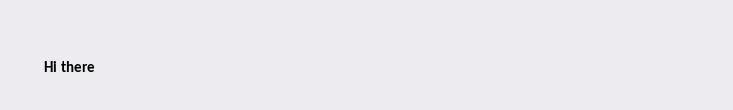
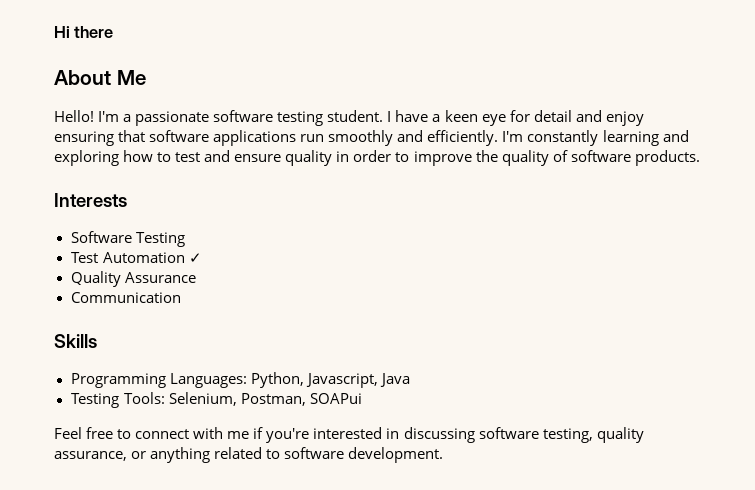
(95, 66) none -> [54,70,146,85] [54,110,644,126] [54,130,689,146] [54,150,700,166] [54,193,127,207] [70,231,185,247] [70,252,202,263] [70,271,196,287] [70,292,181,303] [54,334,97,348] [70,372,410,388] [70,392,362,408] [54,427,644,443] [54,447,444,463] // About Me // Hello! I'm a passionate software testing student. I have a keen eye for detail and enjoy ensuring that software applications run smoothly and efficiently. I'm constantly learning and exploring how to test and ensure quality in order to improve the quality of software products. // Interests // Software Testing // Test Automation ✓ // Quality Assurance // Communication // Skills // Programming Languages: Python, Javascript, Java // Testing Tools: Selenium, Postman, SOAPui // Feel free to connect with me if you're interested in discussing software testing, quality assurance, or anything related to software development.

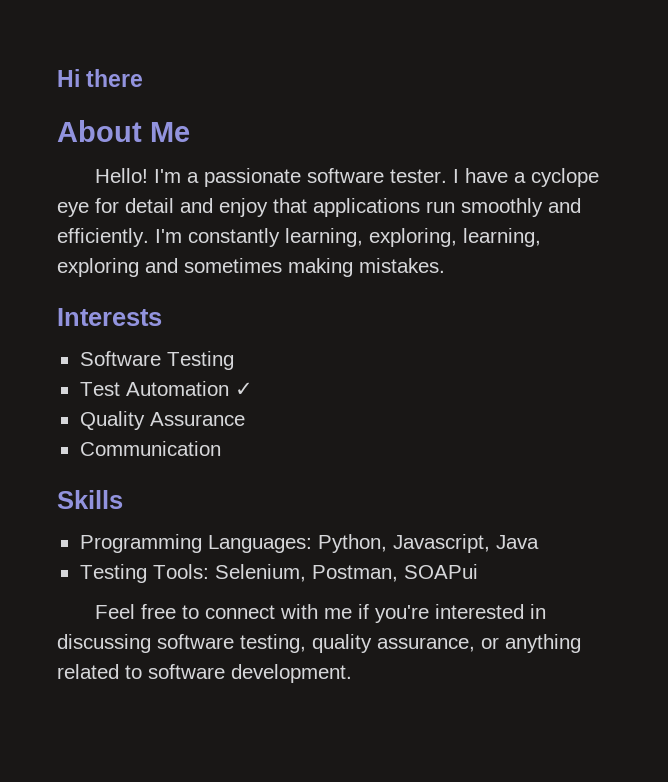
[277,110,384,126] testing student. -> [390,169,448,183] tester.
[444,110,478,122] keen -> [531,168,600,187] cyclope
[54,130,210,146] ensuring that software -> [273,198,307,213] that
[602,130,689,146] [54,150,700,166] learning and exploring how to test and ensure quality in order to improve the quality of software products. -> [285,228,541,247] [57,258,445,277] learning, exploring, learning, exploring and sometimes making mistakes.

